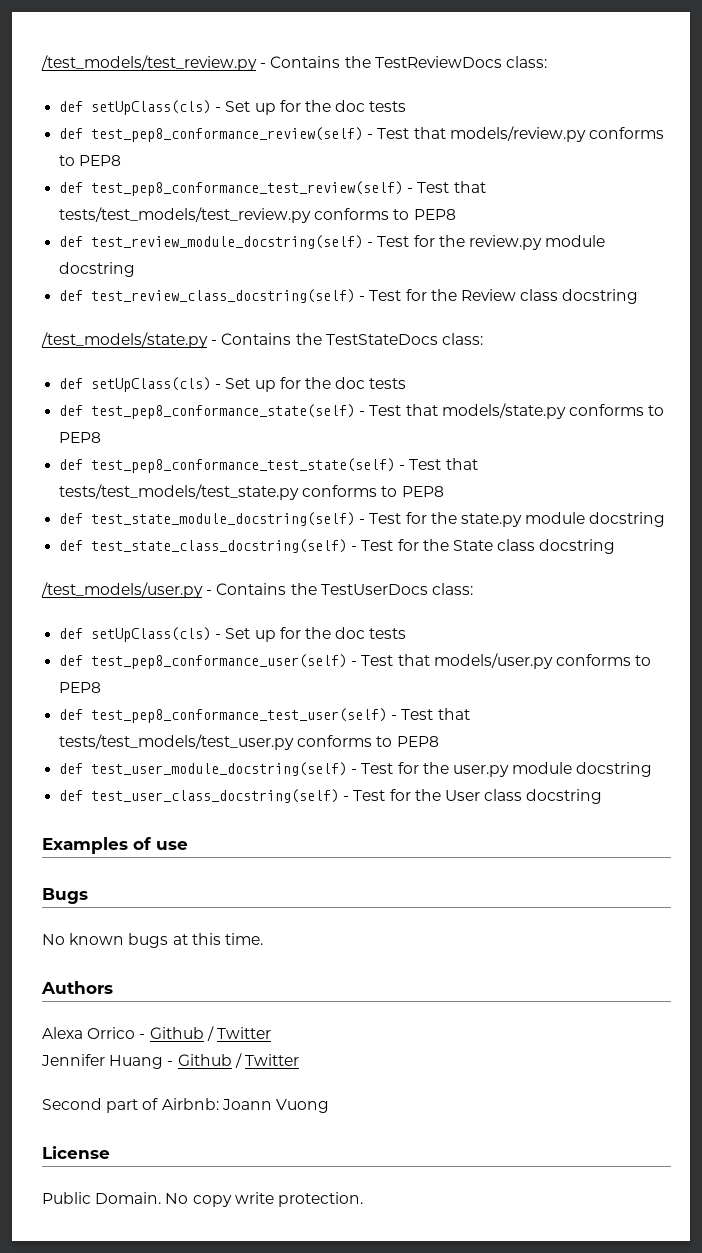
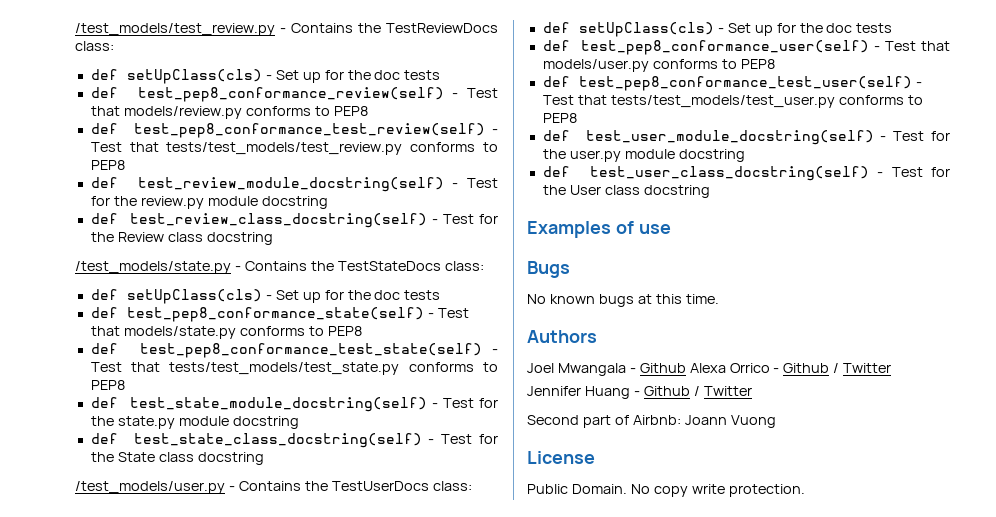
(113, 987) none -> [527,363,686,376] Joel Mwangala - Github

